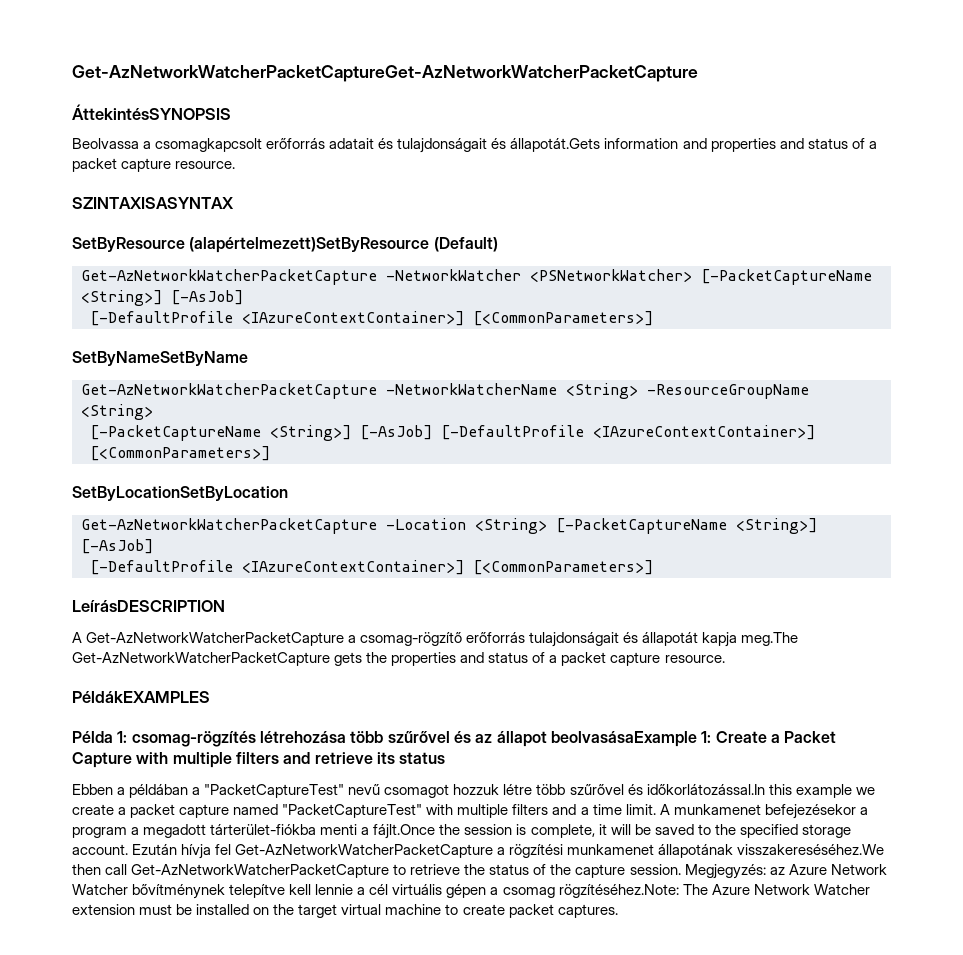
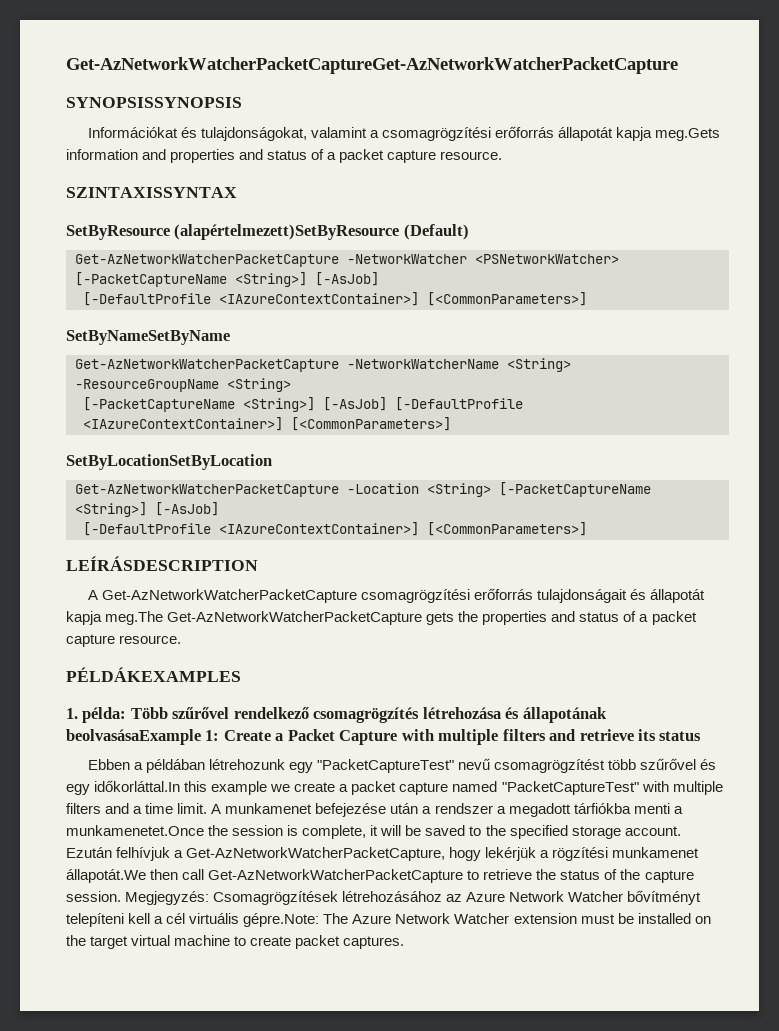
[72,104,231,120] [72,138,601,153] ÁttekintésSYNOPSIS // Beolvassa a csomagkapcsolt erőforrás adatait és tulajdonságait és állapotát.Gets -> [66,97,242,108] [87,126,721,141] SYNOPSISSYNOPSIS // Információkat és tulajdonságokat, valamint a csomagrögzítési erőforrás állapotát kapja meg.Gets
[72,197,234,209] SZINTAXISASYNTAX -> [66,187,237,198] SZINTAXISSYNTAX
[72,600,225,612] LeírásDESCRIPTION -> [66,556,258,571] LEÍRÁSDESCRIPTION
[348,632,463,646] a csomag-rögzítő -> [360,589,470,603] csomagrögzítési
[72,691,210,703] [72,731,547,747] PéldákEXAMPLES // Példa 1: csomag-rögzítés létrehozása több szűrővel és az állapot -> [66,667,241,682] [66,707,607,723] PÉLDÁKEXAMPLES // 1. példa: Több szűrővel rendelkező csomagrögzítés létrehozása és állapotának
[192,784,765,798] a "PacketCaptureTest" nevű csomagot hozzuk létre több szűrővel és időkorlátozással.In -> [208,758,717,773] [66,780,181,795] létrehozunk egy "PacketCaptureTest" nevű csomagrögzítést több szűrővel és egy időkorláttal.In
[764,804,868,819] [72,827,127,838] befejezésekor a program -> [315,803,493,817] befejezése után a rendszer
[210,824,317,835] tárterület-fiókba -> [573,803,631,814] tárfiókba
[373,824,436,839] fájlt.Once -> [66,825,204,836] munkamenetet.Once
[181,844,494,859] hívja fel Get-AzNetworkWatcherPacketCapture -> [116,847,537,861] felhívjuk a Get-AzNetworkWatcherPacketCapture, hogy lekérjük
[658,844,885,858] állapotának visszakereséséhez.We -> [66,869,146,883] állapotát.We
(766, 871) none -> [213,891,443,905] Csomagrögzítések létrehozásához
[132,884,679,899] bővítménynek telepítve kell lennie a cél virtuális gépen a csomag rögzítéséhez.Note: -> [627,890,702,905] [66,913,320,927] bővítményt telepíteni kell a cél virtuális gépre.Note:

